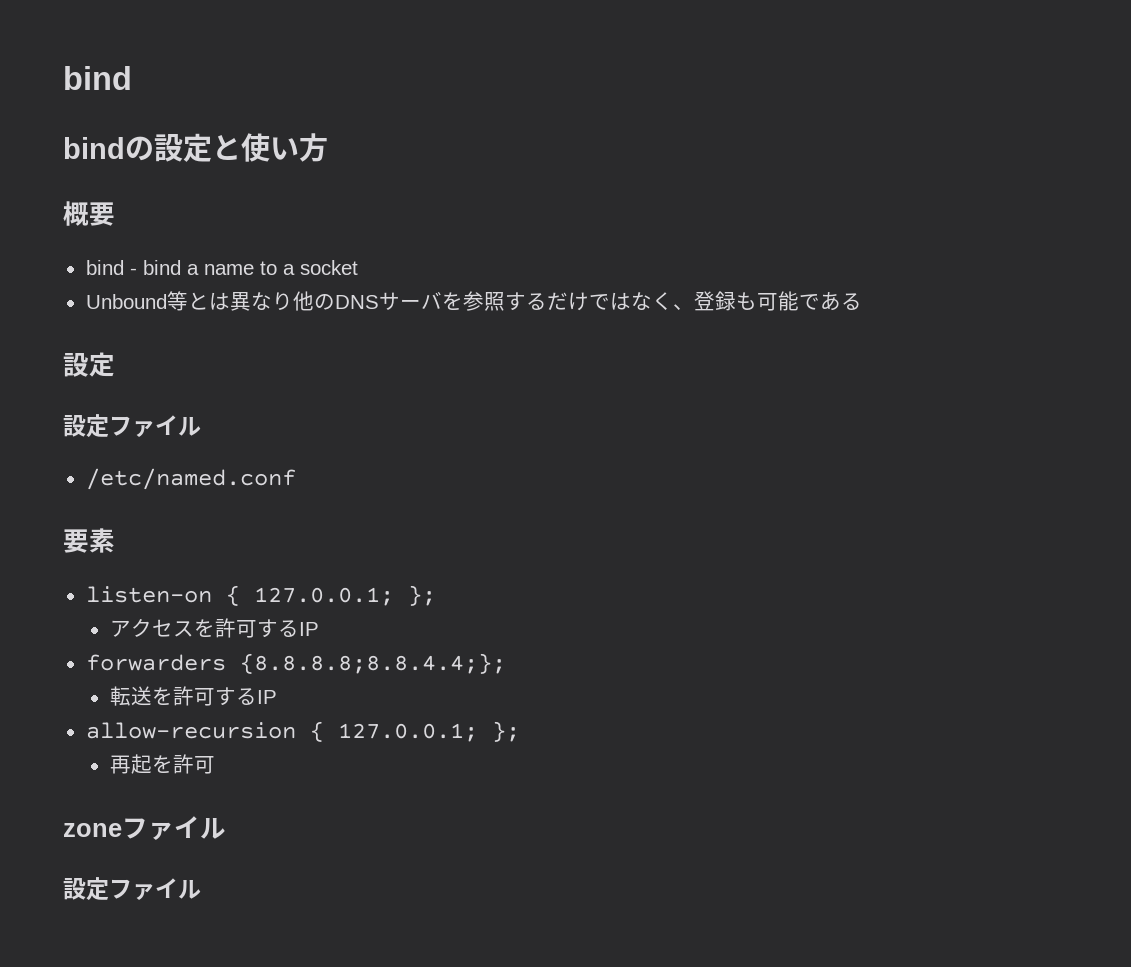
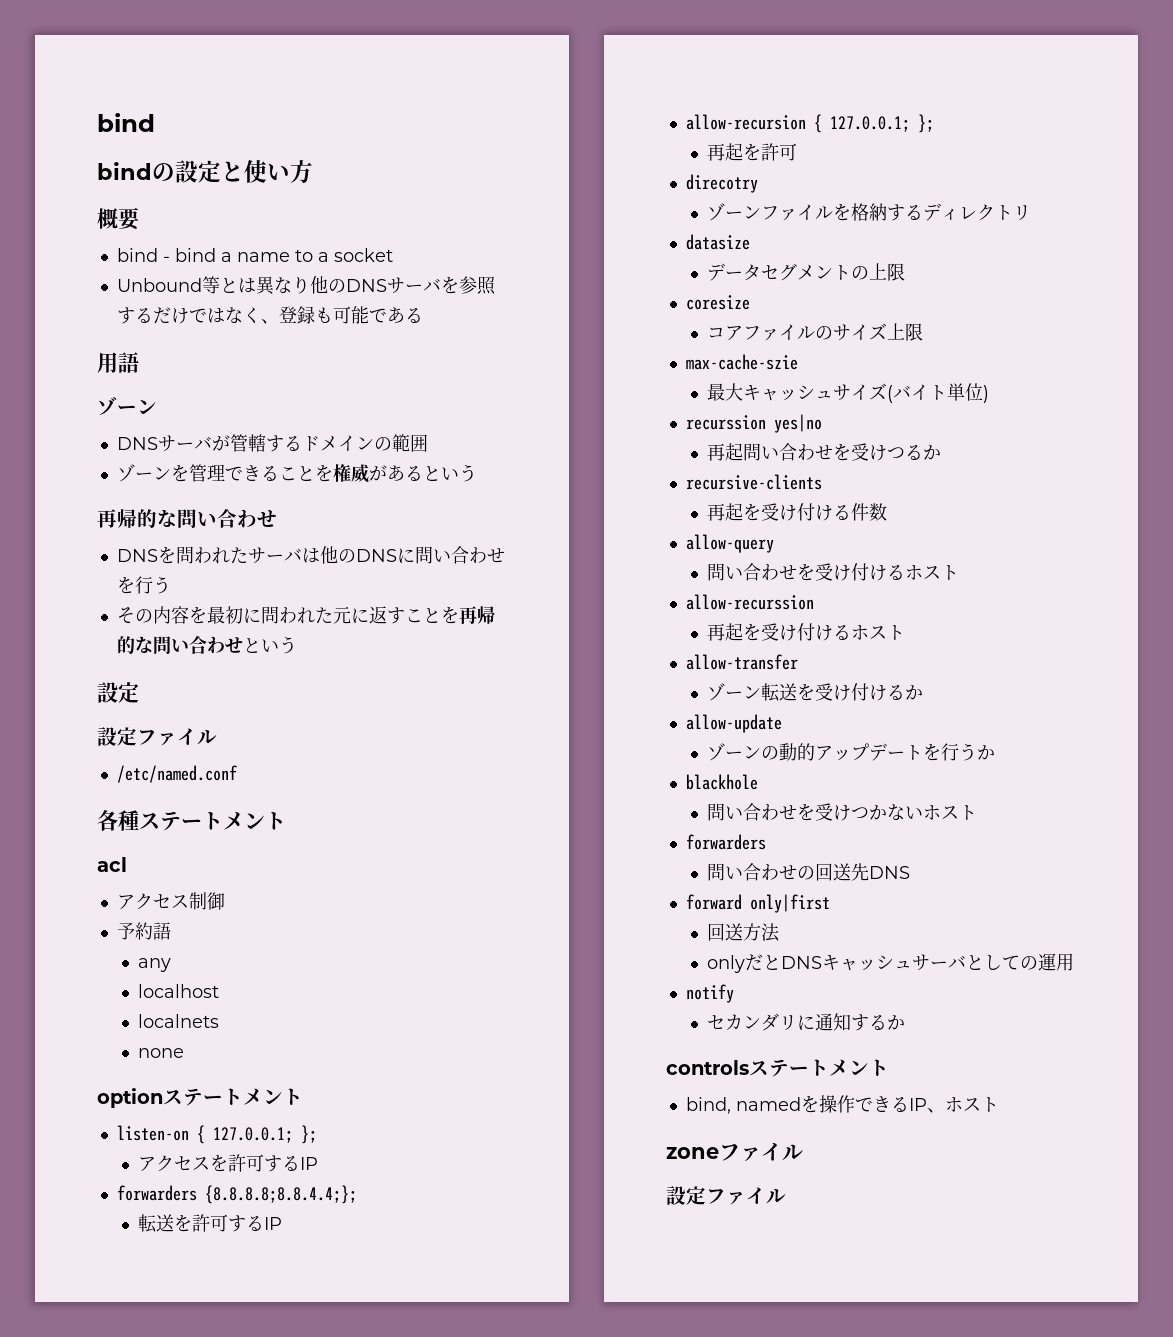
(862, 301) none -> [97,352,139,373] [97,397,157,415] [116,434,428,452] [116,464,477,483] [97,509,277,528] [116,546,505,564] [116,576,171,594] [116,606,495,625] [116,636,297,654] // 用語 // ゾーン // DNSサーバが管轄するドメインの範囲 // ゾーンを管理できることを権威があるという // 再帰的な問い合わせ // DNSを問われたサーバは他のDNSに問い合わせを行う // その内容を最初に問われた元に返すことを再帰的な問い合わせという
[63,528,115,553] 要素 -> [97,810,286,831] [97,857,127,872] [116,892,225,910] [116,922,171,940] [137,958,171,972] [137,984,219,998] [137,1014,219,1028] [137,1048,184,1058] [97,1088,303,1108] 各種ステートメント // acl // アクセス制御 // 予約語 // any // localhost // localnets // none // optionステートメント
(215, 765) none -> [685,174,758,193] [706,203,1031,221] [685,234,750,250] [706,263,905,281] [685,295,750,310] [706,323,923,341] [685,354,798,370] [706,383,989,403] [685,414,822,433] [706,443,941,461] [685,474,822,490] [706,503,887,521] [685,534,774,553] [706,563,959,581] [685,594,814,610] [706,623,905,641] [685,654,798,670] [706,683,923,702] [685,714,782,733] [706,743,995,761] [685,774,758,790] [706,803,977,821] [685,834,766,850] [706,863,910,881] [685,894,830,913] [706,923,780,942] [706,953,1074,973] [685,984,734,1003] [706,1013,905,1031] [666,1059,889,1077] [685,1095,999,1114] // direcotry // ゾーンファイルを格納するディレクトリ // datasize // データセグメントの上限 // coresize // コアファイルのサイズ上限 // max-cache-szie // 最大キャッシュサイズ(バイト単位) // recurssion yes|no // 再起問い合わせを受けつるか // recursive-clients // 再起を受け付ける件数 // allow-query // 問い合わせを受け付けるホスト // allow-recurssion // 再起を受け付けるホスト // allow-transfer // ゾーン転送を受け付けるか // allow-update // ゾーンの動的アップデートを行うか // blackhole // 問い合わせを受けつかないホスト // forwarders // 問い合わせの回送先DNS // forward only|first // 回送方法 // onlyだとDNSキャッシュサーバとしての運用 // notify // セカンダリに通知するか // controlsステートメント // bind, namedを操作できるIP、ホスト

